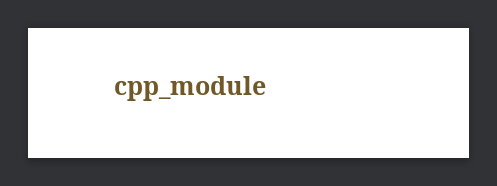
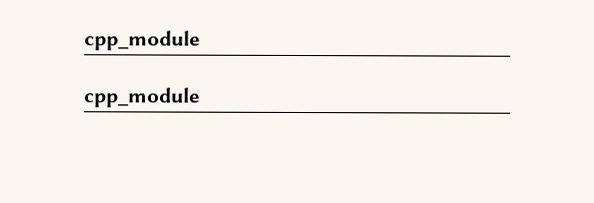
[114,76,266,101] cpp_module -> [84,30,201,51] [83,87,201,108] cpp_module // cpp_module

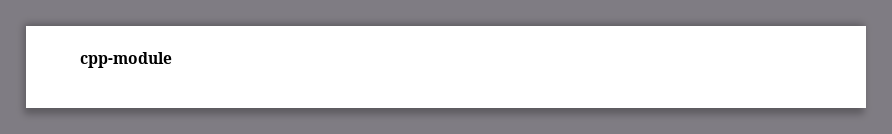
[84,30,201,51] [83,87,201,108] cpp_module // cpp_module -> [80,52,172,68] cpp-module

